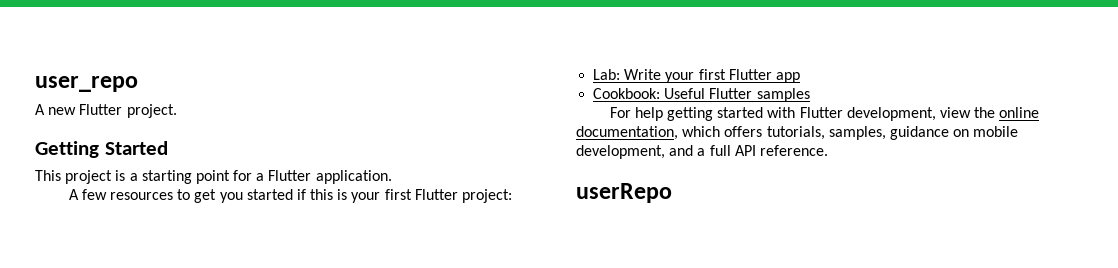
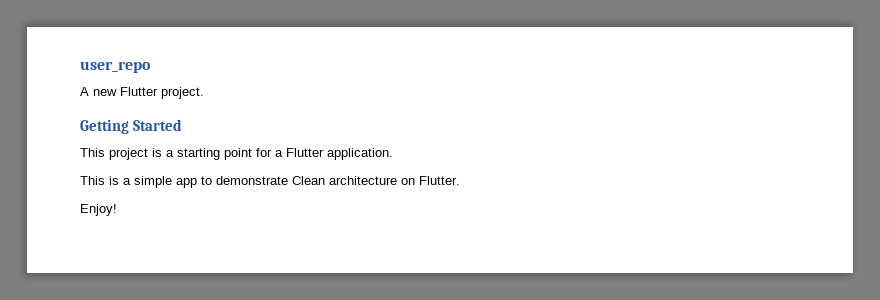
[68,189,512,203] [593,69,800,83] [593,88,810,102] [609,107,1040,121] [576,126,1019,140] [576,145,828,159] [576,183,672,203] A few resources to get you started if this is your first Flutter project: // Lab: Write your first Flutter app // Cookbook: Useful Flutter samples // For help getting started with Flutter development, view the online documentation, which offers tutorials, samples, guidance on mobile development, and a full API reference. // userRepo -> [80,176,460,188] [80,204,117,216] This is a simple app to demonstrate Clean architecture on Flutter. // Enjoy!

